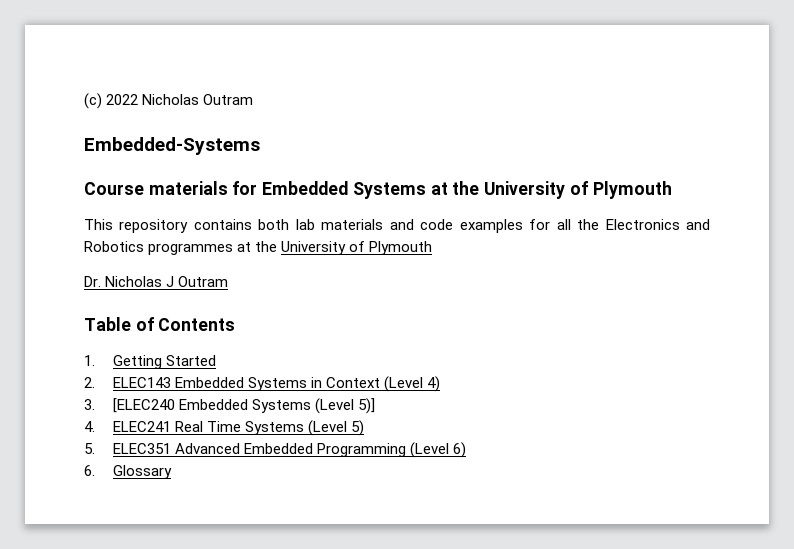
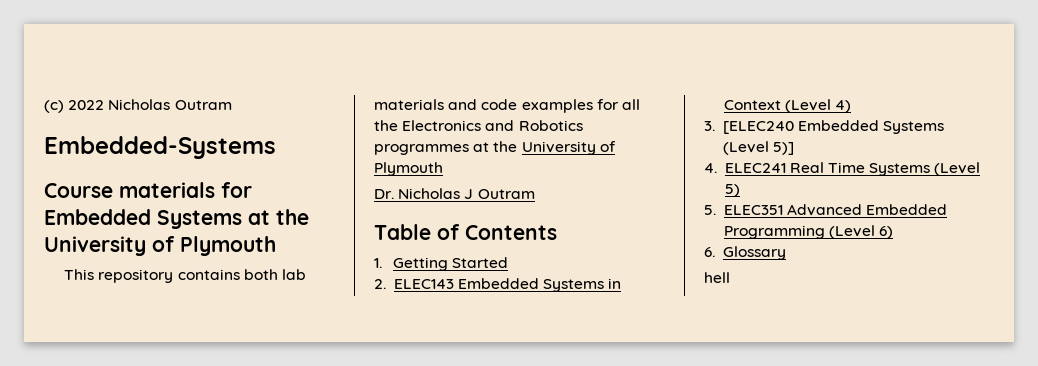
(172, 472) none -> [704,272,730,283] // hell

